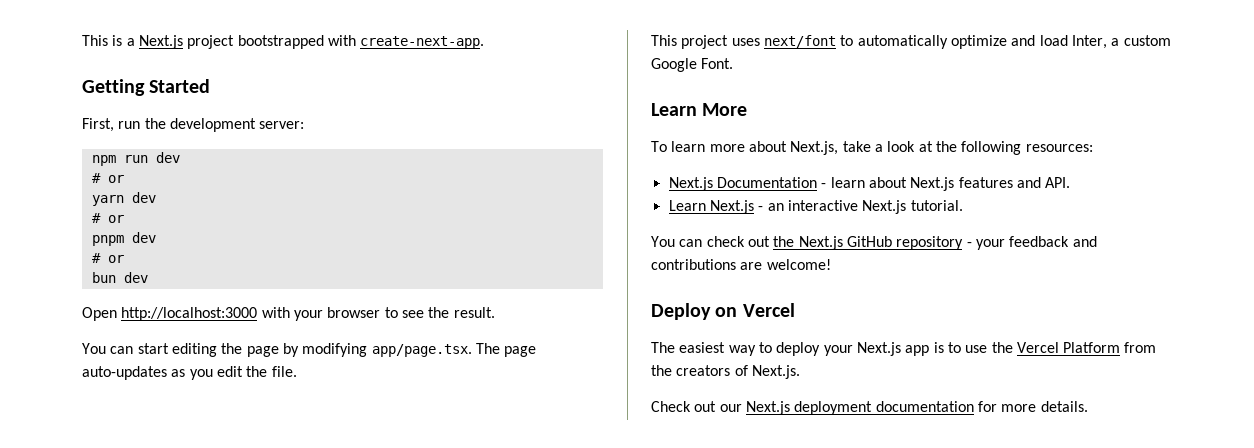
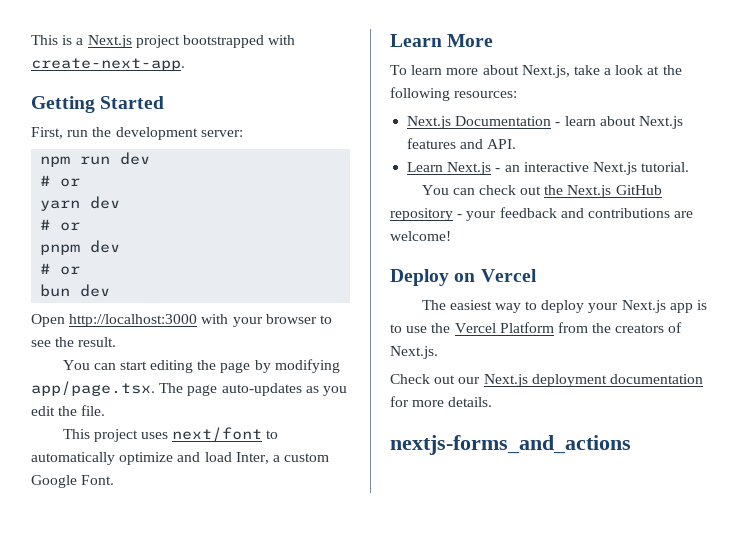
(1088, 406) none -> [390,435,631,455] // nextjs-forms_and_actions

